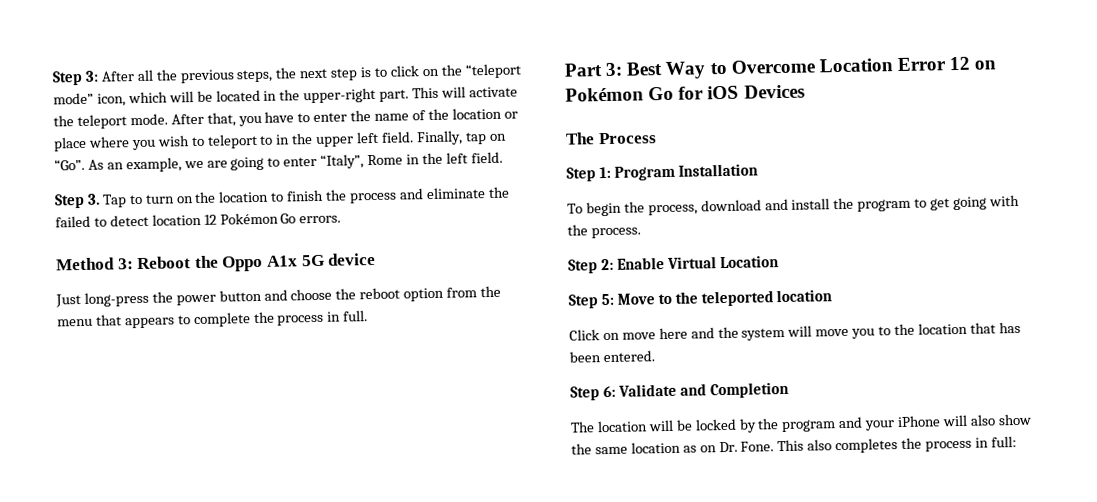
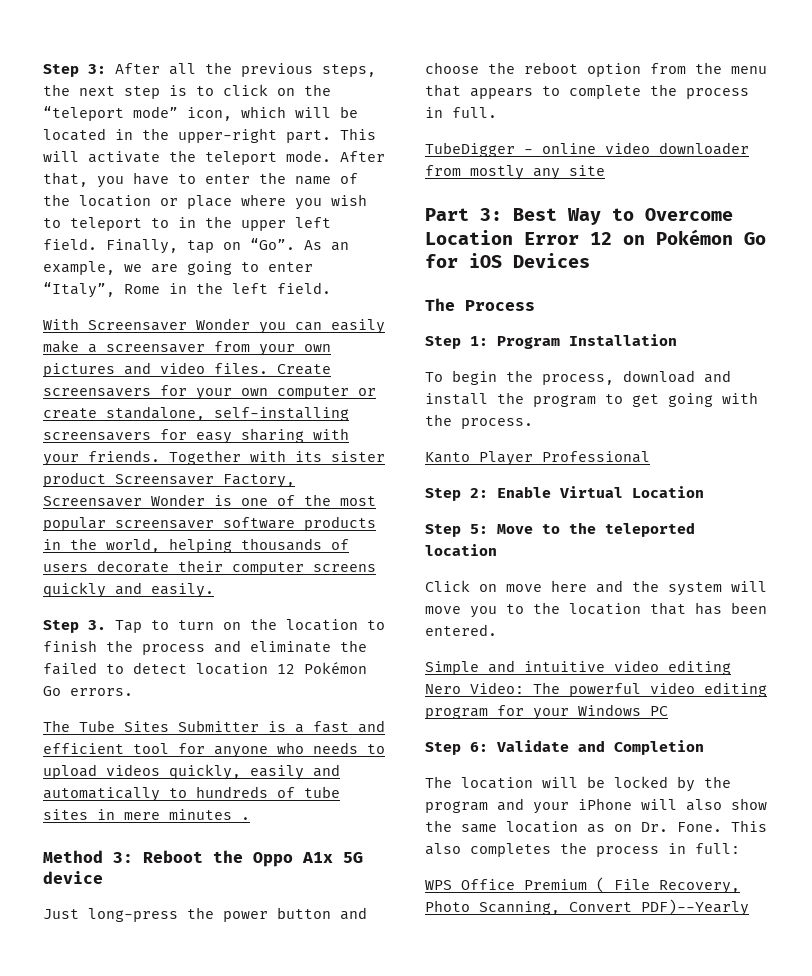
(503, 157) none -> [43,318,385,334] [43,340,331,356] [43,362,331,377] [43,385,376,400] [43,406,349,421] [43,428,349,444] [43,450,385,466] [43,472,295,488] [43,494,376,507] [43,516,376,531] [43,538,349,553] [43,560,376,575] [43,582,214,598] // With Screensaver Wonder you can easily make a screensaver from your own pictures and video files. Create screensavers for your own computer or create standalone, self-installing screensavers for easy sharing with your friends. Together with its sister product Screensaver Factory, Screensaver Wonder is one of the most popular screensaver software products in the world, helping thousands of users decorate their computer screens quickly and easily.
(342, 219) none -> [43,720,385,733] [43,742,385,758] [43,764,340,780] [43,786,340,802] [43,809,250,820] // The Tube Sites Submitter is a fast and efficient tool for anyone who needs to upload videos quickly, easily and automatically to hundreds of tube sites in mere minutes .
(369, 316) none -> [425,142,749,157] [425,165,605,180] // TubeDigger - online video downloader from mostly any site
(641, 233) none -> [425,451,650,466] // Kanto Player Professional
(655, 356) none -> [425,660,731,675] [425,682,767,697] [425,704,668,720] // Simple and intuitive video editing Nero Video: The powerful video editing program for your Windows PC
(1017, 442) none -> [425,877,740,894] [425,899,749,916] // WPS Office Premium ( File Recovery, Photo Scanning, Convert PDF)--Yearly

